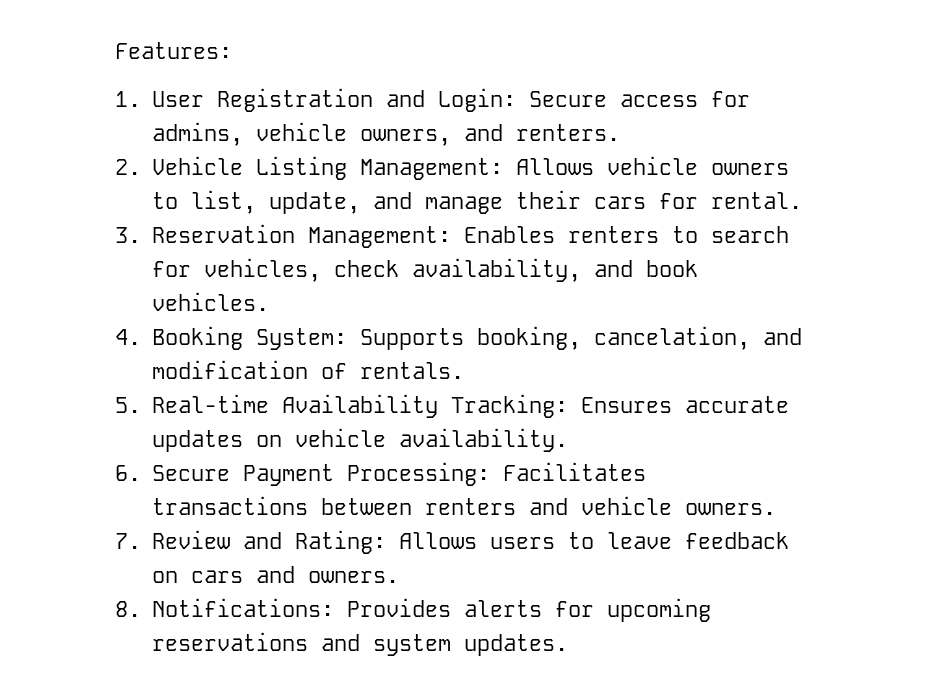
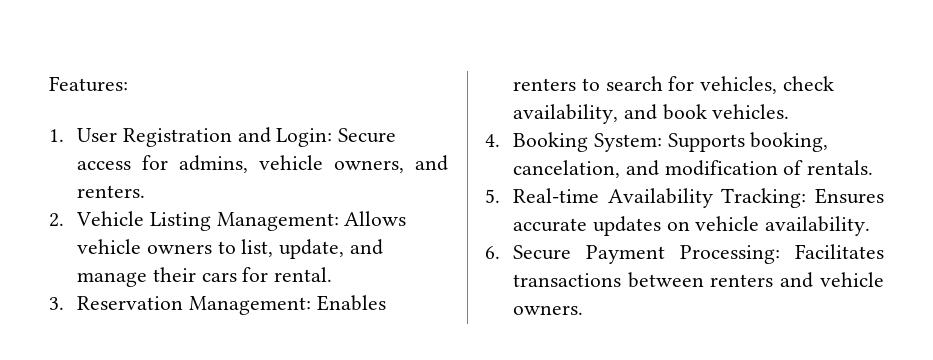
[115,530,789,554] [151,566,399,583] [115,598,711,622] [151,632,568,656] // 7. Review and Rating: Allows users to leave feedback on cars and owners. // 8. Notifications: Provides alerts for upcoming reservations and system updates. -> (583, 310) none

